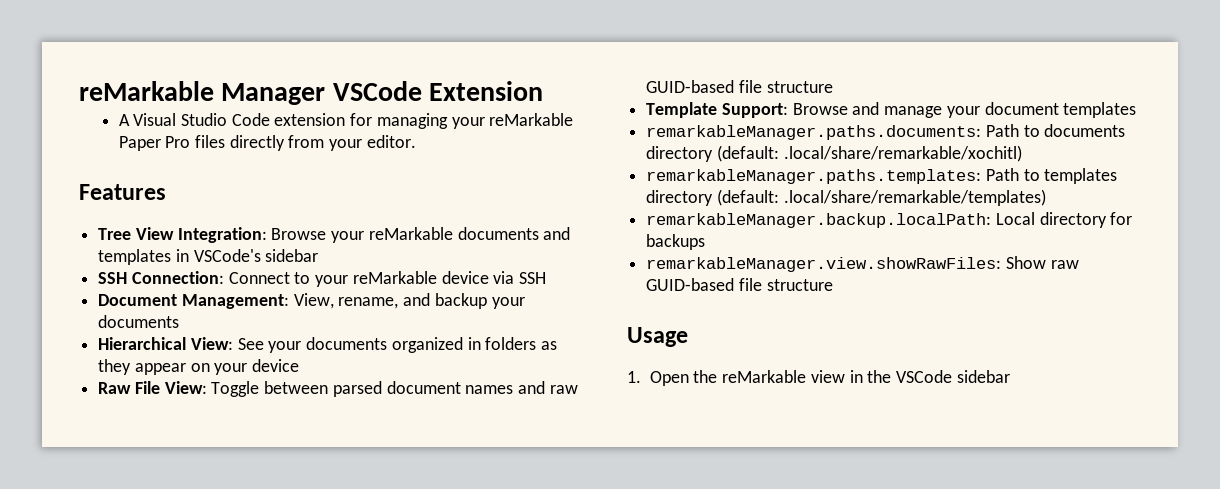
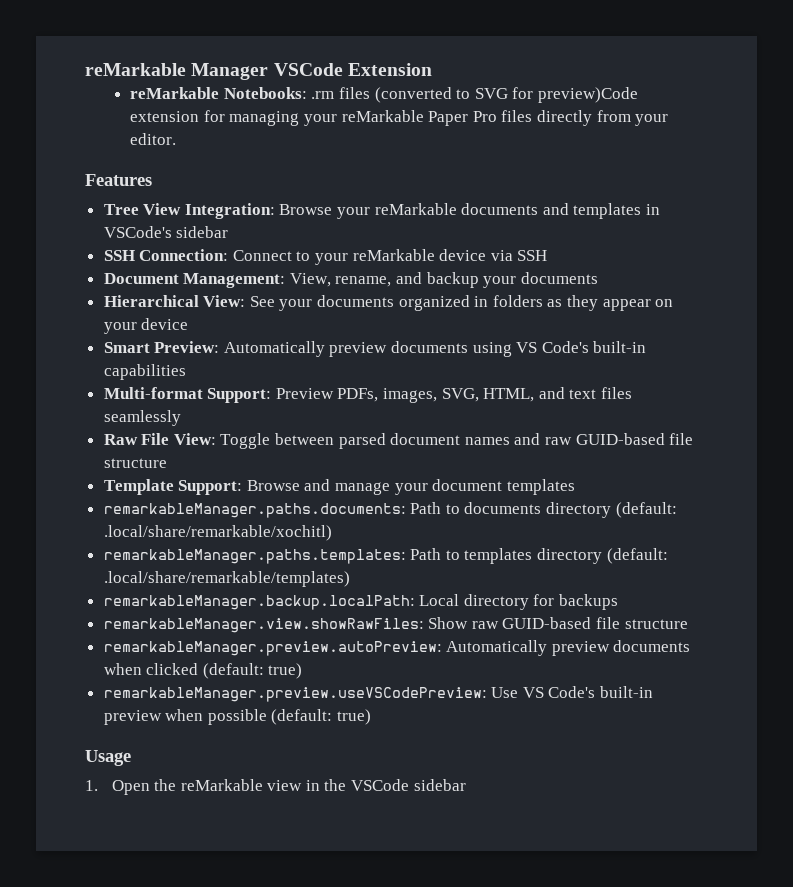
[118,113,270,126] A Visual Studio Code -> [130,87,638,103] reMarkable Notebooks: .rm files (converted to SVG for preview)Code
(300, 365) none -> [103,341,647,357] [103,364,186,380] [103,387,633,403] [103,410,181,426] // Smart Preview: Automatically preview documents using VS Code's built-in capabilities // Multi-format Support: Preview PDFs, images, SVG, HTML, and text files seamlessly
(833, 285) none -> [103,640,691,656] [103,663,303,679] [103,686,654,702] [103,709,372,725] // remarkableManager.preview.autoPreview: Automatically preview documents when clicked (default: true) // remarkableManager.preview.useVSCodePreview: Use VS Code's built-in preview when possible (default: true)

